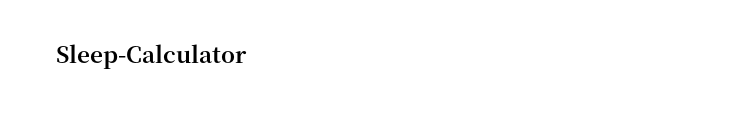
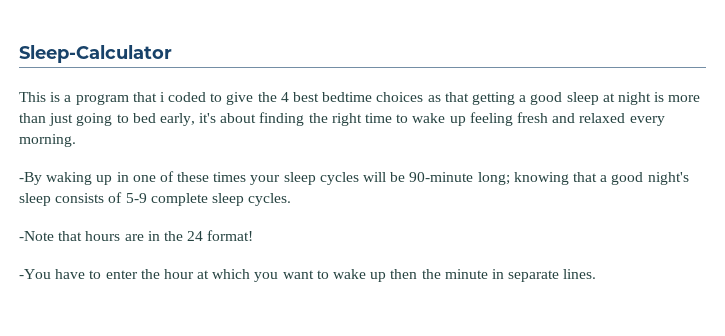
(247, 56) none -> [19,92,701,105] [19,112,665,126] [19,134,76,147] [19,171,689,185] [19,192,292,206] [19,230,254,241] [19,269,597,282] // This is a program that i coded to give the 4 best bedtime choices as that getting a good sleep at night is more than just going to bed early, it's about finding the right time to wake up feeling fresh and relaxed every morning. // -By waking up in one of these times your sleep cycles will be 90-minute long; knowing that a good night's sleep consists of 5-9 complete sleep cycles. // -Note that hours are in the 24 format! // -You have to enter the hour at which you want to wake up then the minute in separate lines.

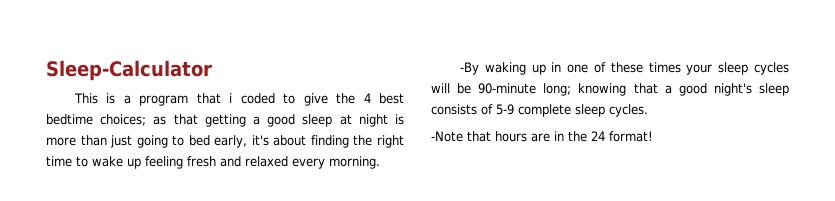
[376,92,424,102] choices -> [100,114,147,126] choices;
[19,269,597,282] // -You have to enter the hour at which you want to wake up then the minute in separate lines. -> (653, 136) none

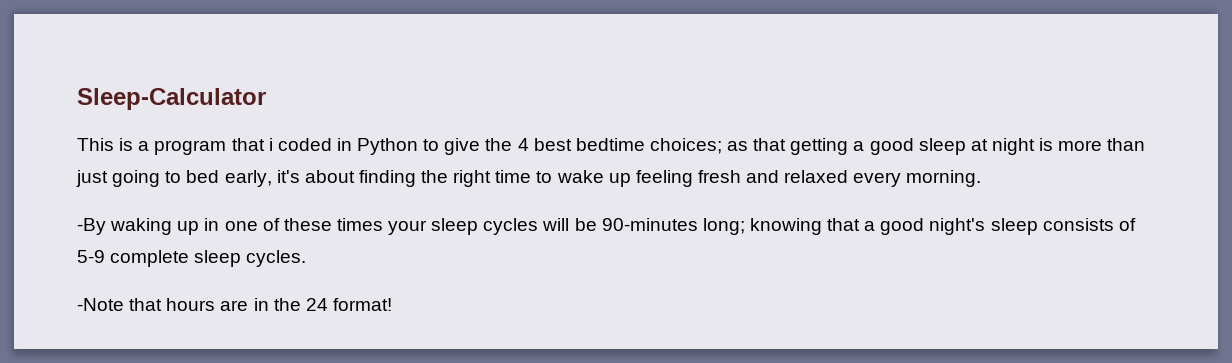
(275, 98) none -> [336,138,419,155] in Python
[478,83,537,94] 90-minute -> [601,218,698,231] 90-minutes

